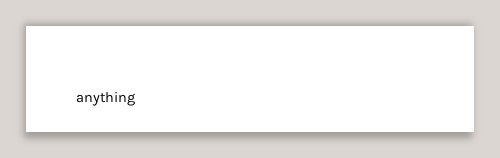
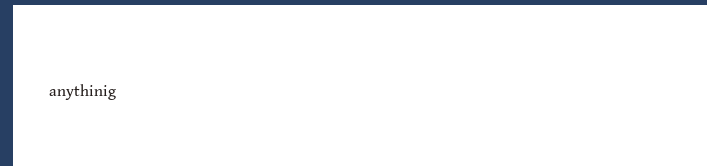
[76,92,135,106] anything -> [49,84,116,100] anythinig

